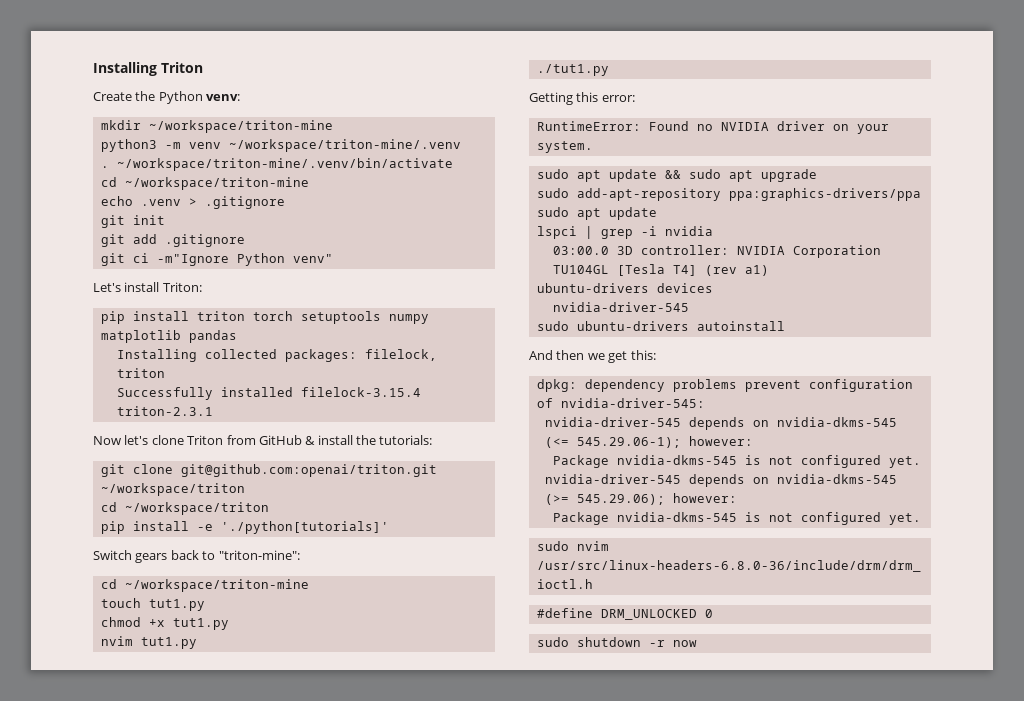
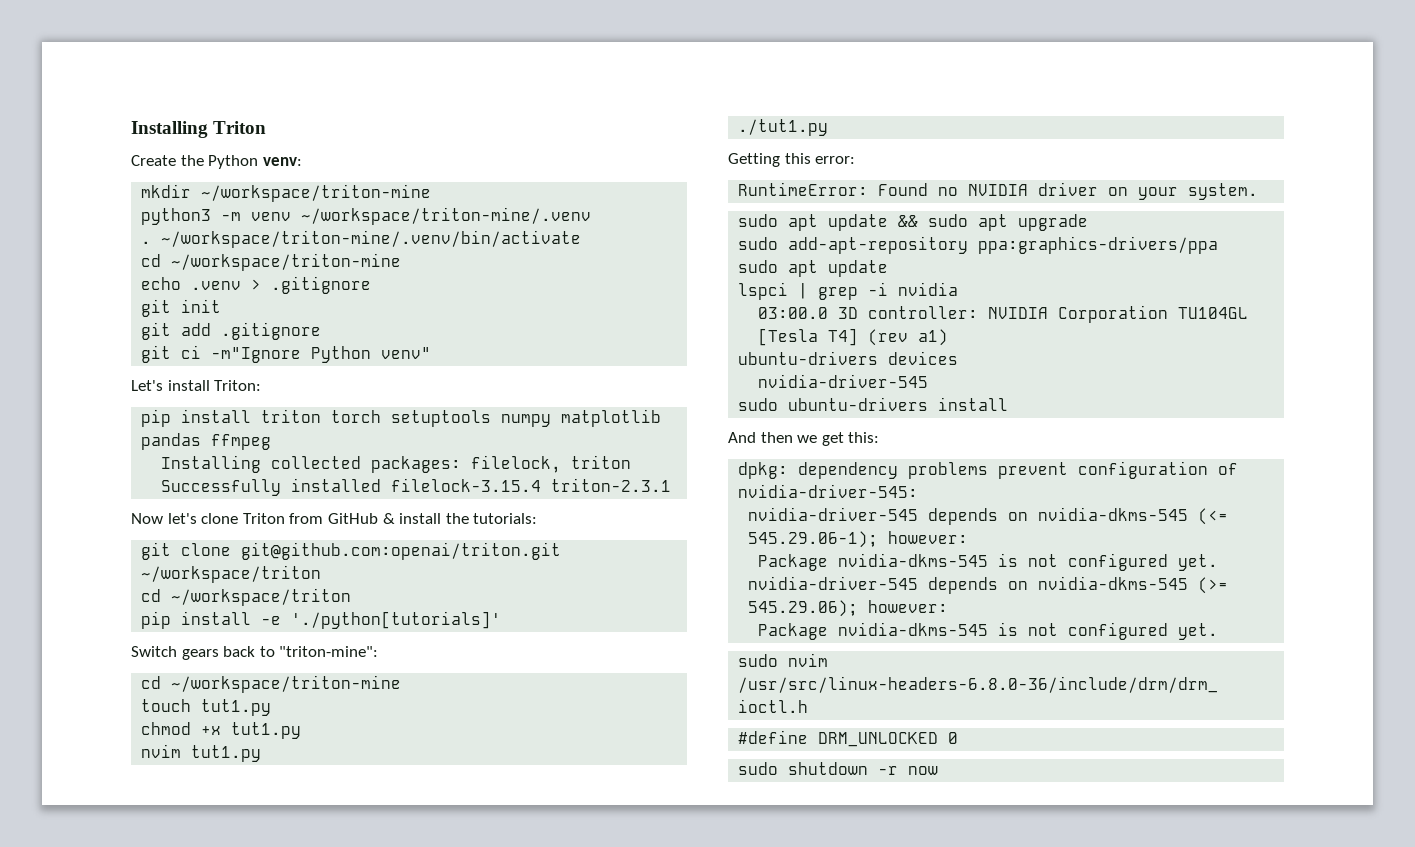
(237, 336) none -> [211,434,272,450] ffmpeg
[696,321,785,331] autoinstall -> [938,397,1009,411] install

